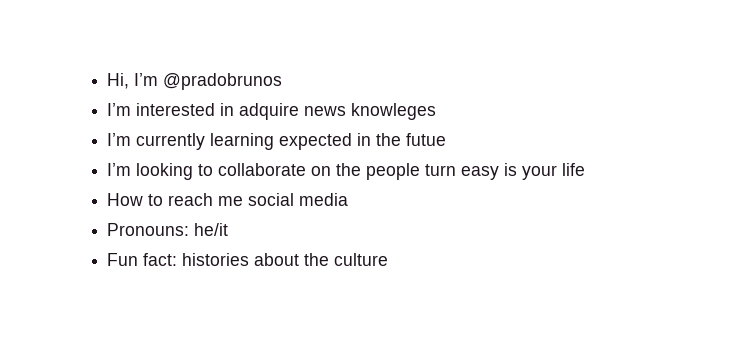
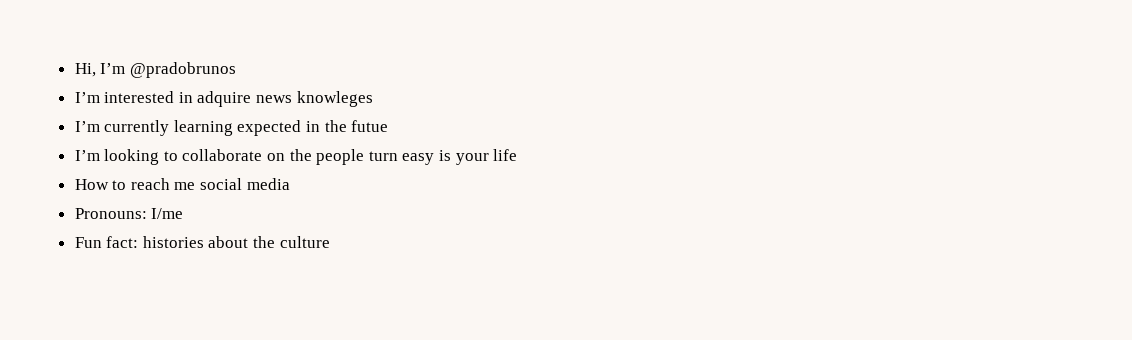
[194,223,229,236] he/it -> [151,208,184,219] I/me

